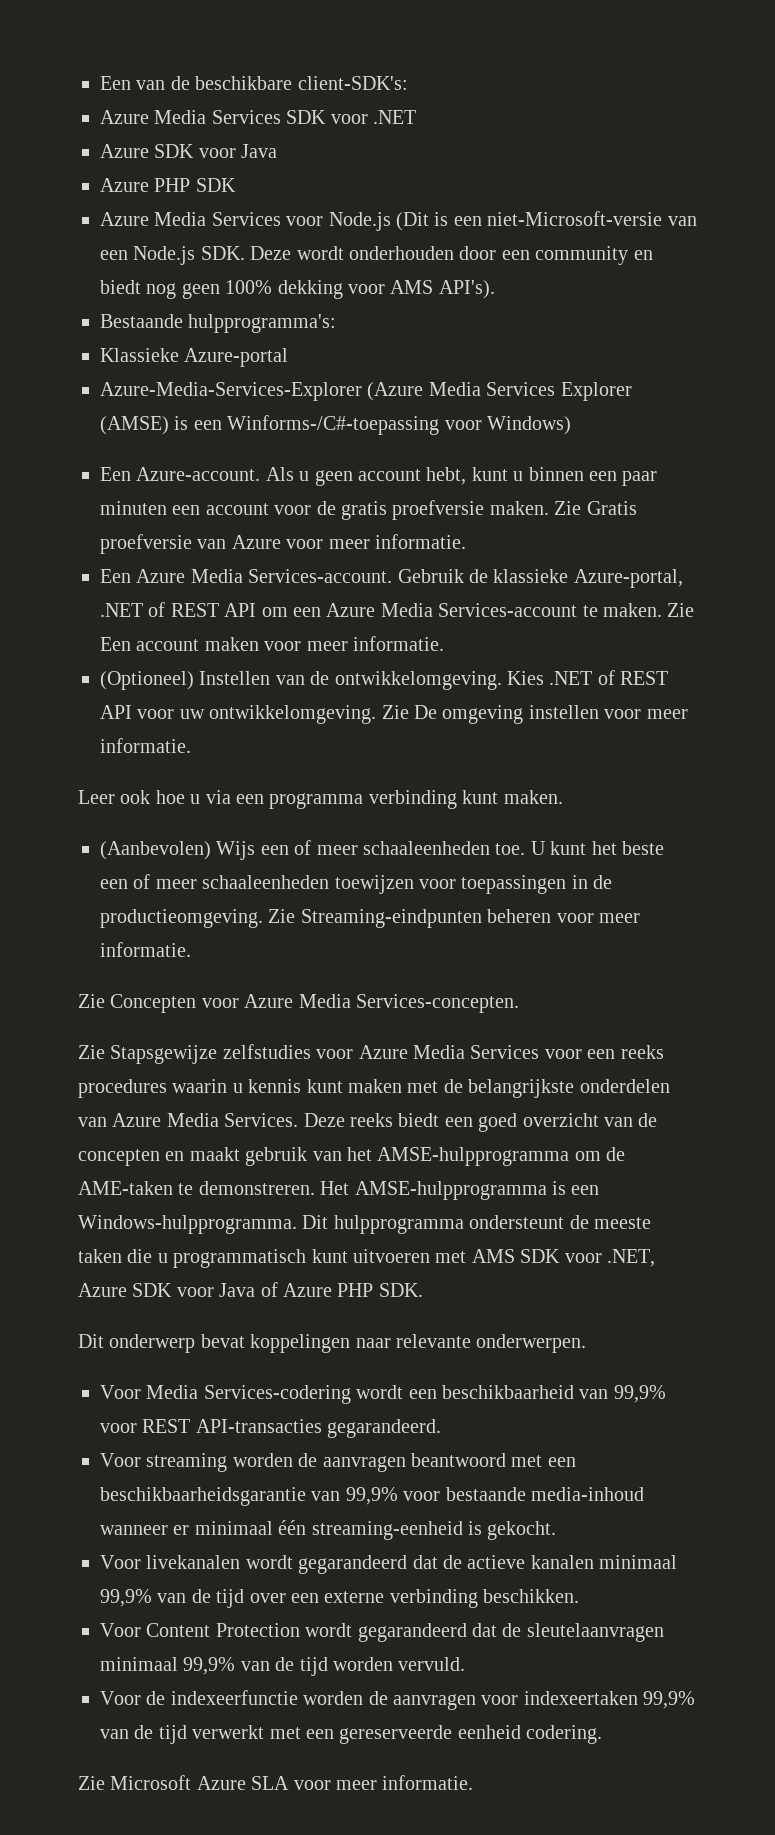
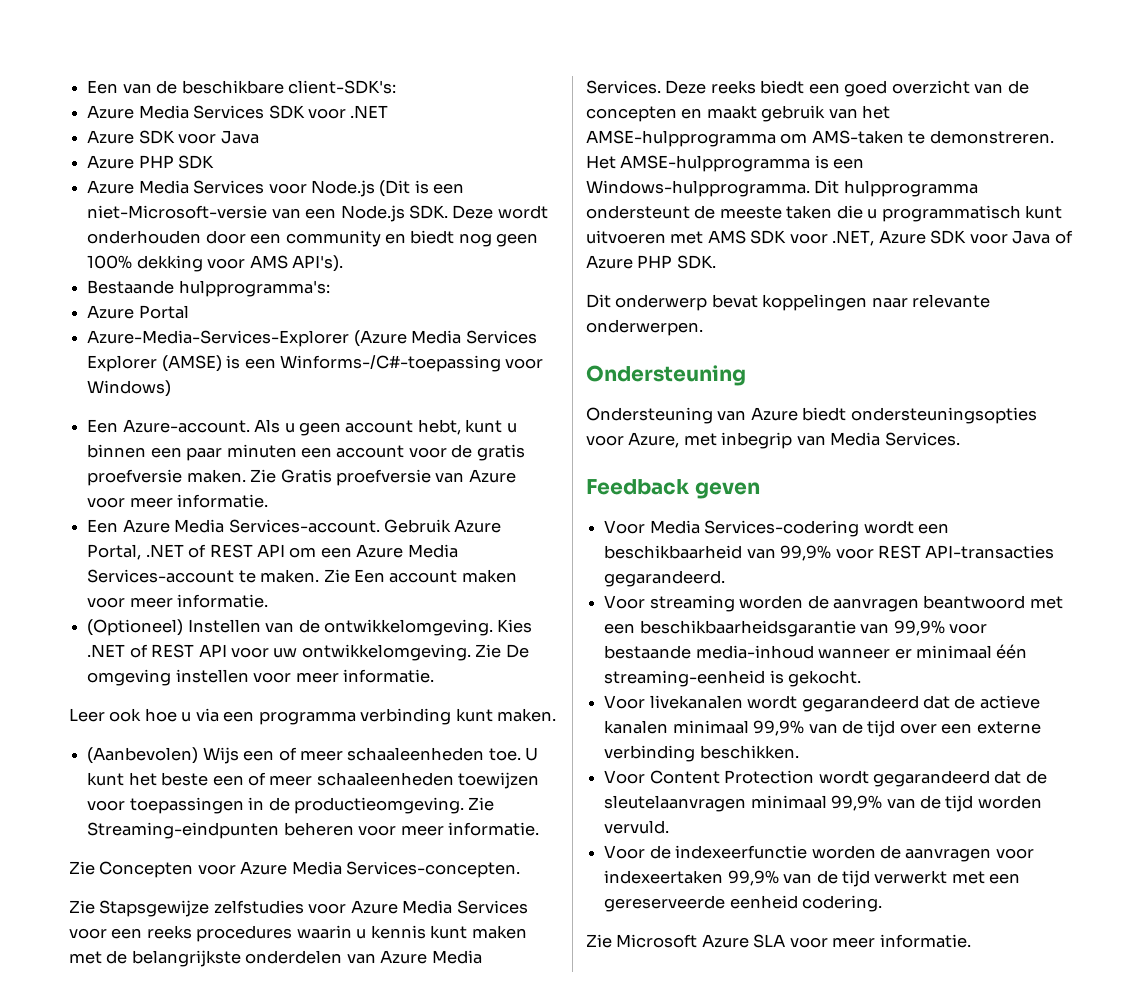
[100,348,289,367] Klassieke Azure-portal -> [87,305,189,319] Azure Portal
[469,569,683,588] de klassieke Azure-portal, -> [454,519,502,533] [87,544,142,560] Azure Portal,
[606,1147,626,1161] [78,1181,173,1195] de AME-taken -> [811,130,904,144] AMS-taken
(587, 1343) none -> [586,365,746,386] [586,407,1037,424] [586,432,960,449] [586,479,760,499] // Ondersteuning // Ondersteuning van Azure biedt ondersteuningsopties voor Azure, met inbegrip van Media Services. // Feedback geven

